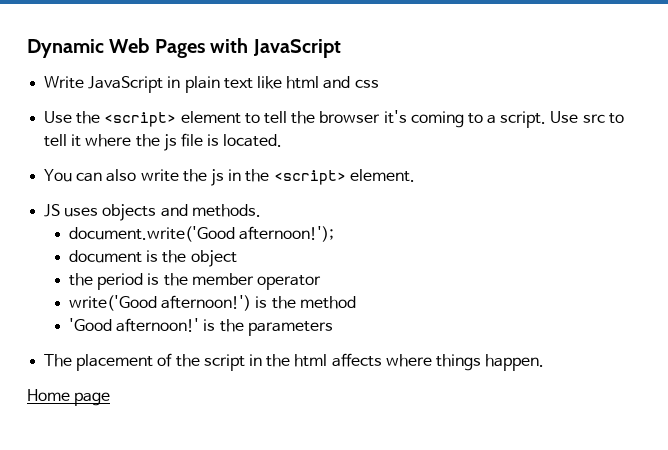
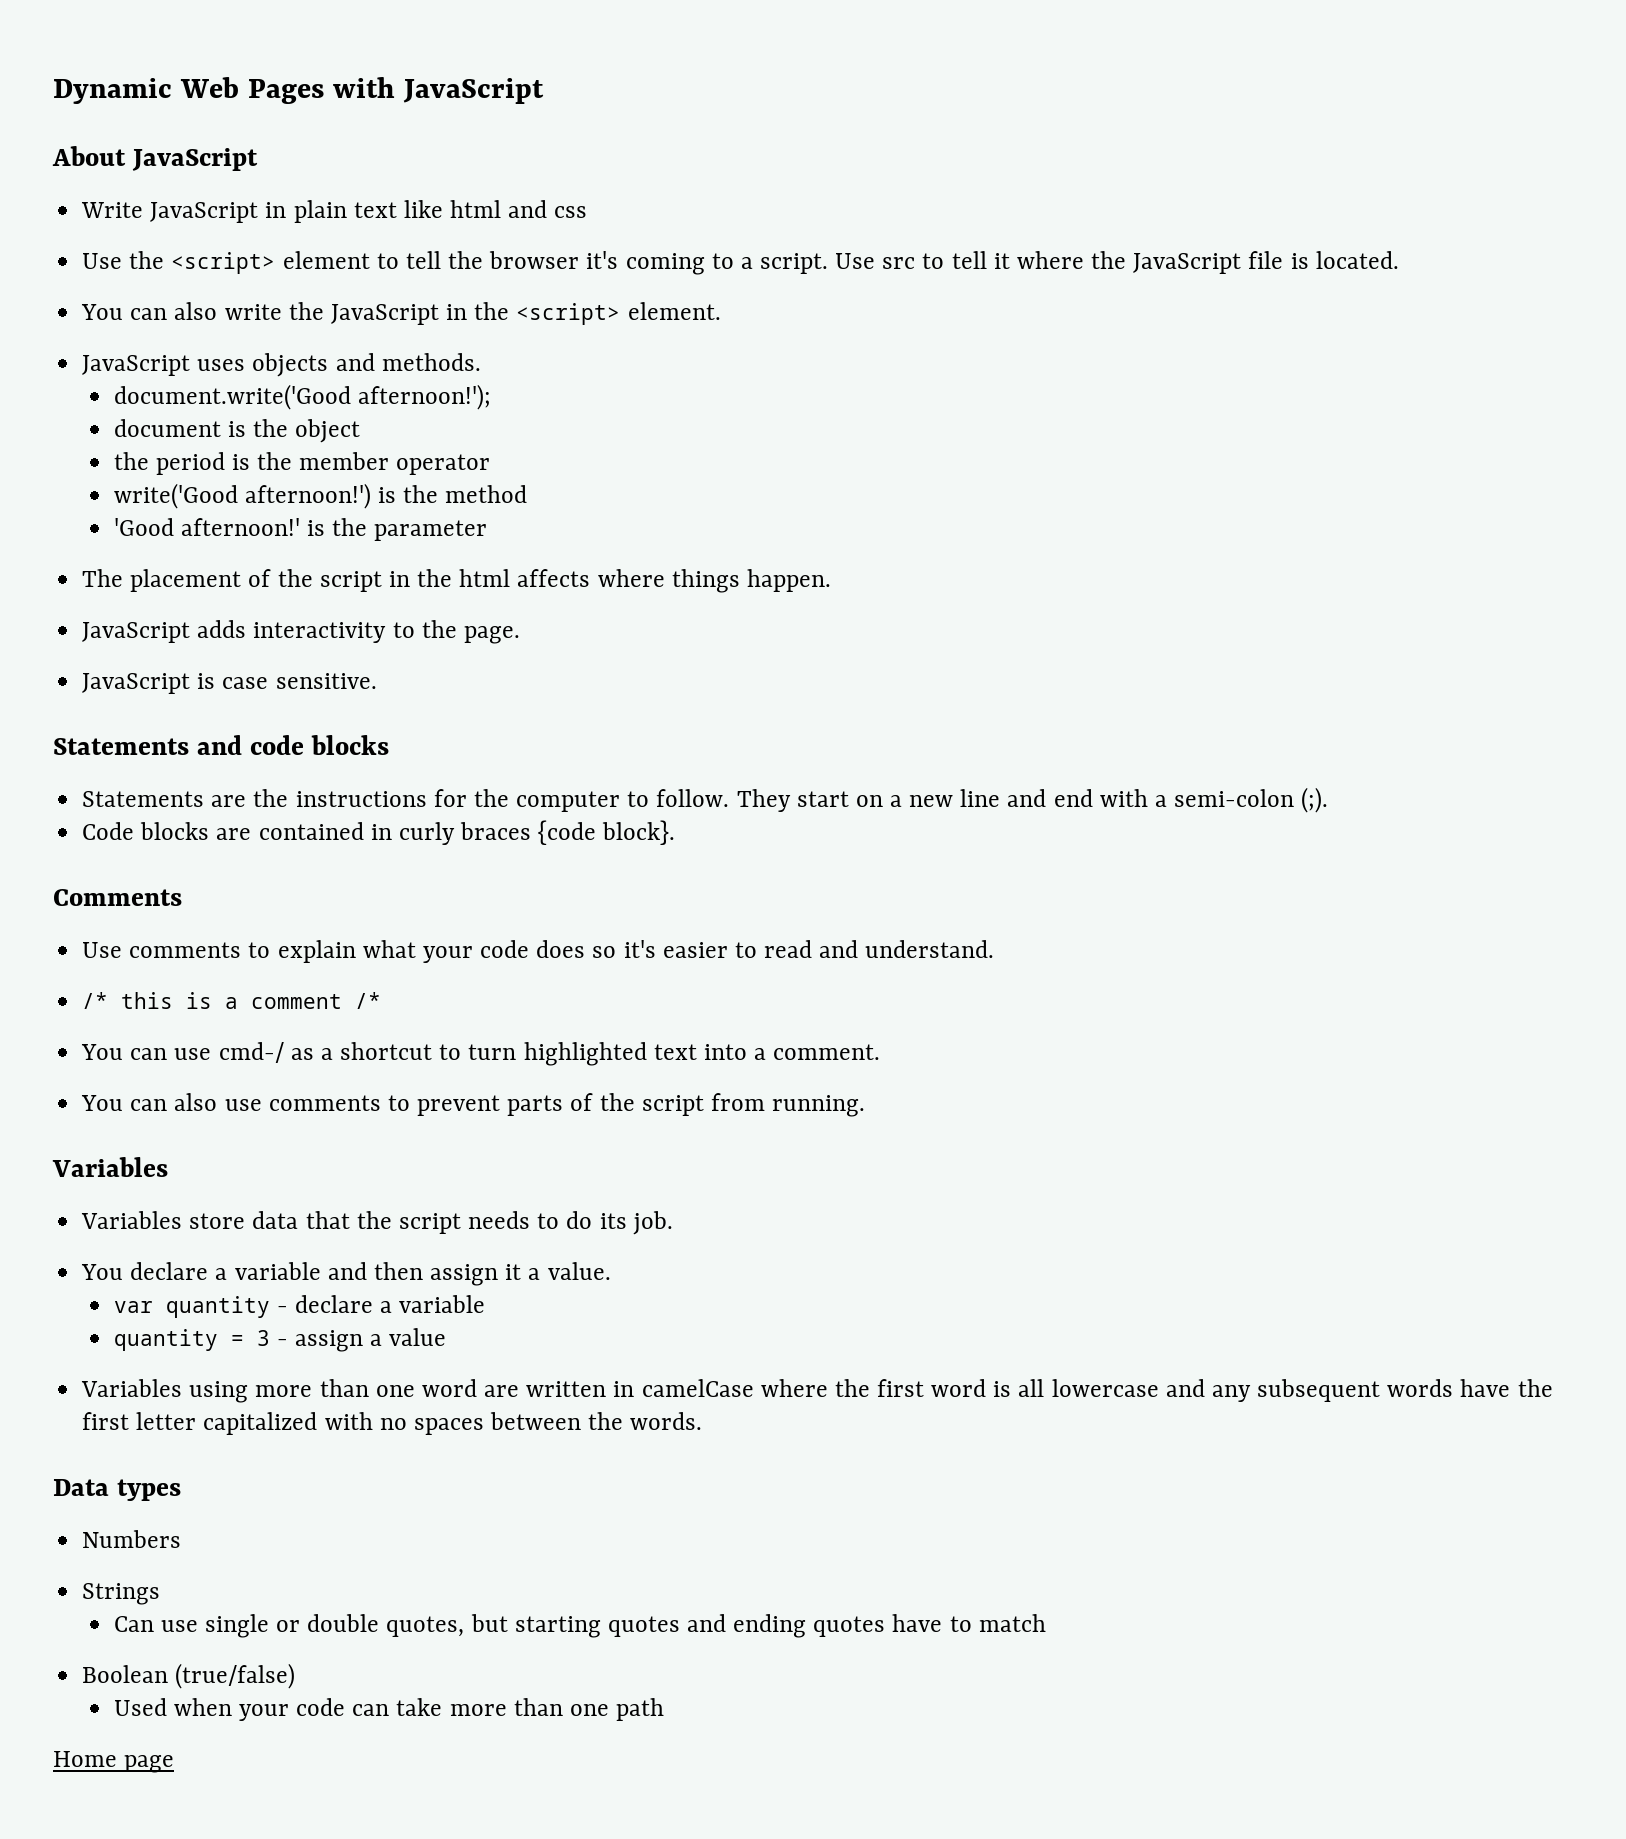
(341, 48) none -> [52,146,258,171] // About JavaScript
[163,134,177,151] js -> [1133,253,1242,274] JavaScript
[210,169,224,186] js -> [330,304,439,325] JavaScript
[44,204,61,217] JS -> [82,355,191,376] JavaScript
[247,321,333,336] parameters -> [374,520,488,541] parameter
(545, 362) none -> [82,620,520,644] [82,673,377,694] [53,735,389,755] [82,787,1329,813] [82,820,676,845] [53,889,182,906] [82,940,995,963] [82,992,382,1009] [81,1042,881,1066] [81,1093,866,1117] [52,1157,168,1177] [81,1211,673,1235] [81,1262,611,1286] [113,1295,486,1318] [113,1328,447,1352] [81,1379,1553,1403] [82,1412,703,1435] [53,1479,181,1501] [82,1530,182,1548] [82,1583,161,1605] [113,1614,1046,1638] [82,1663,296,1689] [113,1698,664,1721] // JavaScript adds interactivity to the page. // JavaScript is case sensitive. // Statements and code blocks // Statements are the instructions for the computer to follow. They start on a new line and end with a semi-colon (;). // Code blocks are contained in curly braces {code block}. // Comments // Use comments to explain what your code does so it's easier to read and understand. // /* this is a comment /* // You can use cmd-/ as a shortcut to turn highlighted text into a comment. // You can also use comments to prevent parts of the script from running. // Variables // Variables store data that the script needs to do its job. // You declare a variable and then assign it a value. // var quantity - declare a variable // quantity = 3 - assign a value // Variables using more than one word are written in camelCase where the first word is all lowercase and any subsequent words have the first letter capitalized with no spaces between the words. // Data types // Numbers // Strings // Can use single or double quotes, but starting quotes and ending quotes have to match // Boolean (true/false) // Used when your code can take more than one path

